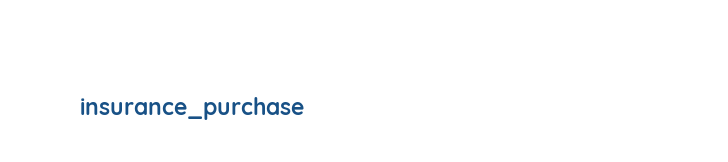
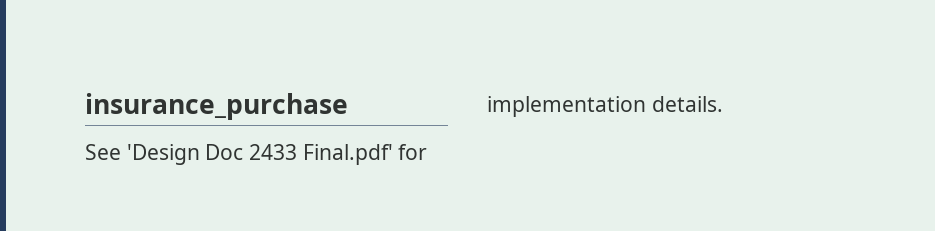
(304, 108) none -> [85,144,428,165] [487,96,723,117] // See 'Design Doc 2433 Final.pdf' for implementation details.

